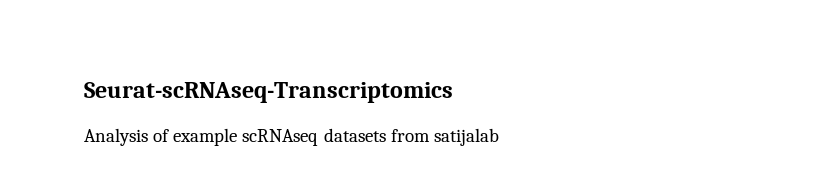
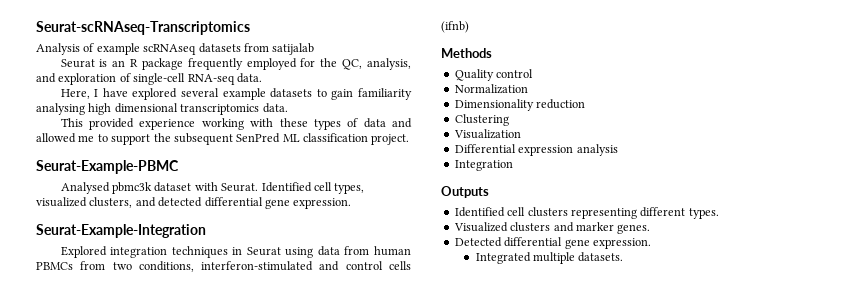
(499, 137) none -> [60,58,411,70] [36,73,262,85] [60,88,413,100] [36,103,288,115] [60,118,412,130] [36,133,410,145] [36,160,179,174] [60,182,365,194] [36,197,352,209] [36,224,206,238] [60,246,412,258] [36,261,411,272] [441,21,469,33] [441,48,492,58] [454,69,534,81] [454,84,528,94] [454,99,586,111] [454,114,509,126] [453,129,521,139] [454,144,618,156] [454,160,513,171] [441,186,489,198] [454,207,719,219] [453,222,651,234] [454,237,651,249] [475,252,624,264] // Seurat is an R package frequently employed for the QC, analysis, and exploration of single-cell RNA-seq data. // Here, I have explored several example datasets to gain familiarity analysing high dimensional transcriptomics data. // This provided experience working with these types of data and allowed me to support the subsequent SenPred ML classification project. // Seurat-Example-PBMC // Analysed pbmc3k dataset with Seurat. Identified cell types, visualized clusters, and detected differential gene expression. // Seurat-Example-Integration // Explored integration techniques in Seurat using data from human PBMCs from two conditions, interferon-stimulated and control cells (ifnb) // Methods // Quality control // Normalization // Dimensionality reduction // Clustering // Visualization // Differential expression analysis // Integration // Outputs // Identified cell clusters representing different types. // Visualized clusters and marker genes. // Detected differential gene expression. // Integrated multiple datasets.

